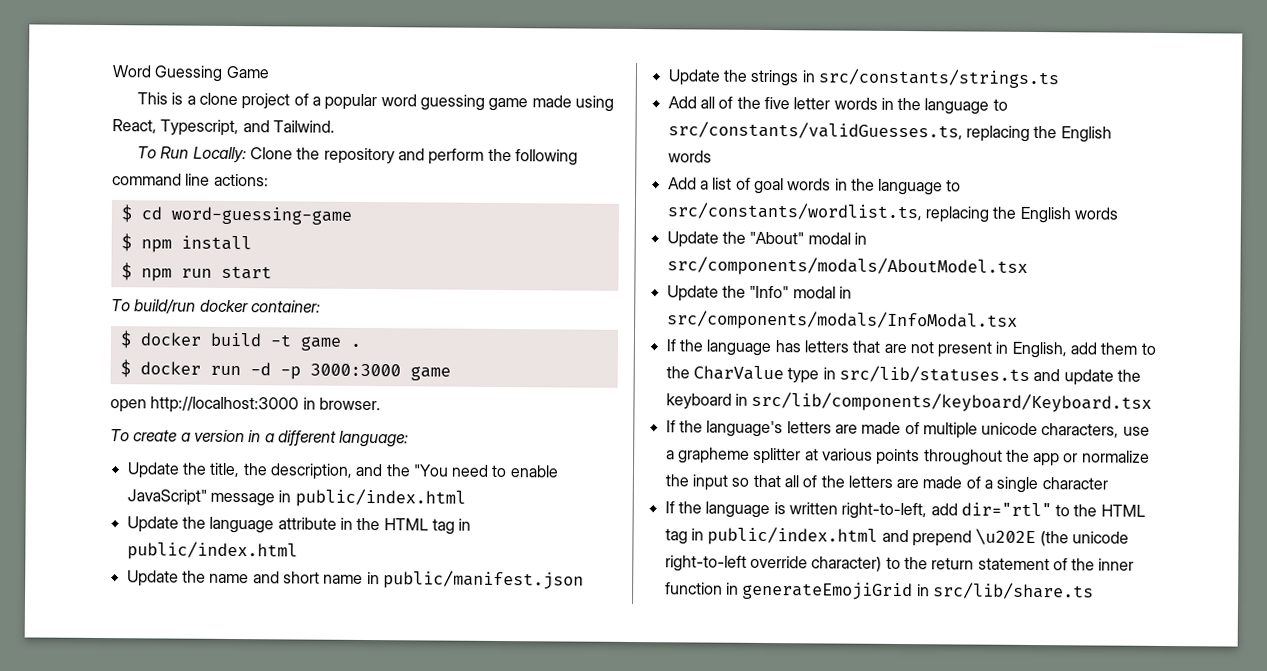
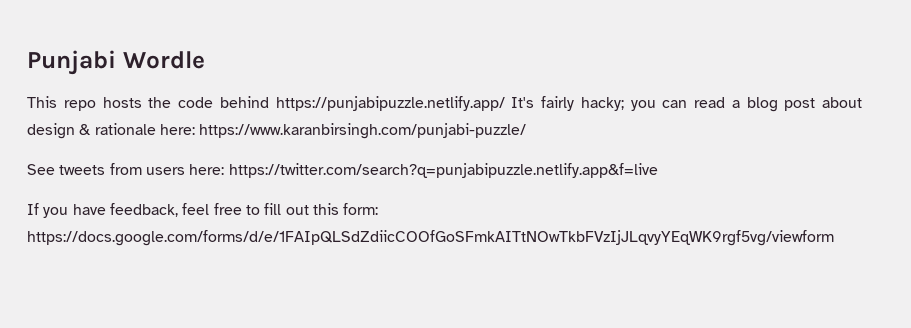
[112,65,270,82] [136,92,614,112] [112,119,335,137] [136,146,578,166] [112,173,269,187] [120,204,352,225] [120,233,252,253] [120,262,272,282] [111,299,321,314] [119,330,361,351] [119,359,451,381] [110,396,381,414] [110,429,410,448] [126,462,559,480] [126,488,466,508] [126,516,472,535] [126,541,298,561] [126,570,584,590] [667,68,1060,89] [667,96,1008,115] [667,121,1112,143] [667,150,712,163] [667,177,962,196] [666,202,1118,224] [666,231,867,248] [666,256,1028,277] [666,285,852,302] [666,310,1018,331] [665,339,1156,359] [665,365,1141,386] [665,391,1153,413] [665,420,1150,439] [665,447,1150,467] [664,474,1108,494] [664,501,1146,520] [664,526,1129,547] [664,555,1135,572] [664,581,1094,601] Word Guessing Game // This is a clone project of a popular word guessing game made using React, Typescript, and Tailwind. // To Run Locally: Clone the repository and perform the following command line actions: // $ cd word-guessing-game // $ npm install // $ npm run start // To build/run docker container: // $ docker build -t game . // $ docker run -d -p 3000:3000 game // open http://localhost:3000 in browser. // To create a version in a different language: // Update the title, the description, and the "You need to enable JavaScript" message in public/index.html // Update the language attribute in the HTML tag in public/index.html // Update the name and short name in public/manifest.json // Update the strings in src/constants/strings.ts // Add all of the five letter words in the language to src/constants/validGuesses.ts, replacing the English words // Add a list of goal words in the language to src/constants/wordlist.ts, replacing the English words // Update the "About" modal in src/components/modals/AboutModel.tsx // Update the "Info" modal in src/components/modals/InfoModal.tsx // If the language has letters that are not present in English, add them to the CharValue type in src/lib/statuses.ts and update the keyboard in src/lib/components/keyboard/Keyboard.tsx // If the language's letters are made of multiple unicode characters, use a grapheme splitter at various points throughout the app or normalize the input so that all of the letters are made of a single character // If the language is written right-to-left, add dir="rtl" to the HTML tag in public/index.html and prepend \u202E (the unicode right-to-left override character) to the return statement of the inner function in generateEmojiGrid in src/lib/share.ts -> [27,50,205,75] [27,96,862,112] [27,123,527,139] [27,163,658,178] [27,203,379,218] [27,230,834,246] Punjabi Wordle // This repo hosts the code behind https://punjabipuzzle.netlify.app/ It's fairly hacky; you can read a blog post about design & rationale here: https://www.karanbirsingh.com/punjabi-puzzle/ // See tweets from users here: https://twitter.com/search?q=punjabipuzzle.netlify.app&f=live // If you have feedback, feel free to fill out this form: https://docs.google.com/forms/d/e/1FAIpQLSdZdiicCOOfGoSFmkAITtNOwTkbFVzIjJLqvyYEqWK9rgf5vg/viewform

